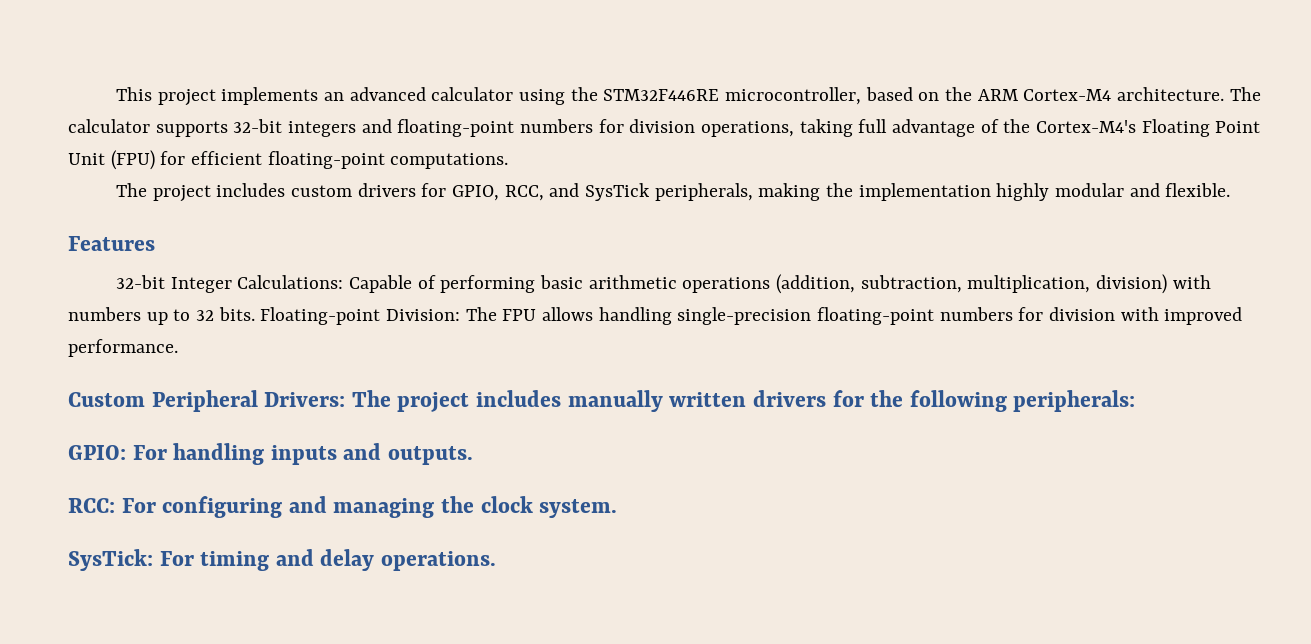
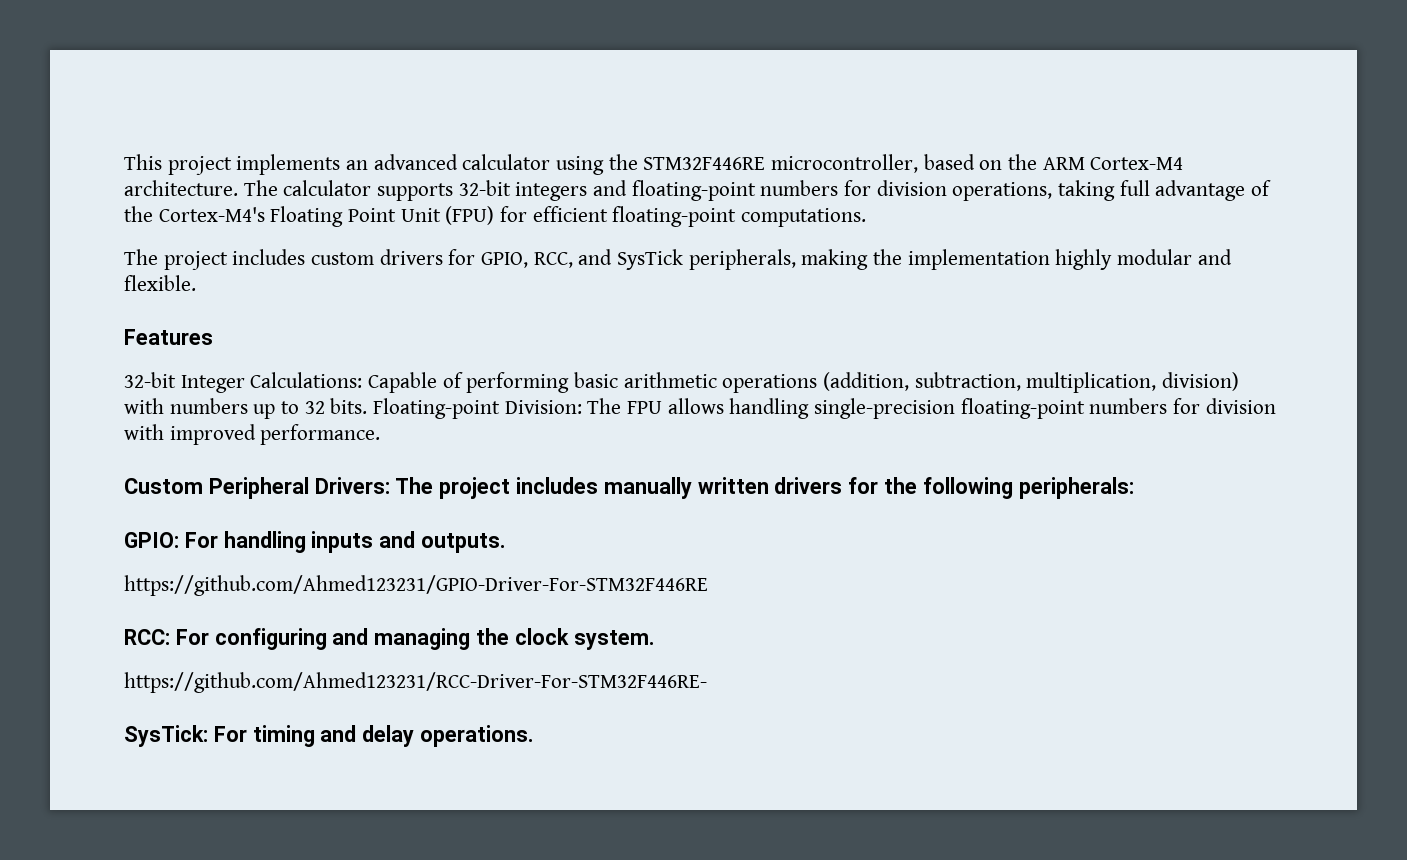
(474, 455) none -> [124,575,708,596] // https://github.com/Ahmed123231/GPIO-Driver-For-STM32F446RE
(618, 508) none -> [124,672,707,693] // https://github.com/Ahmed123231/RCC-Driver-For-STM32F446RE-

